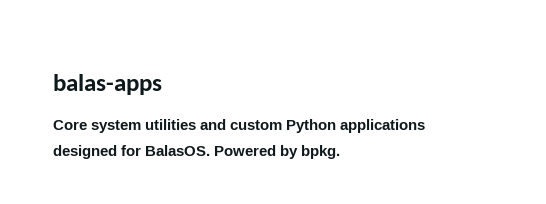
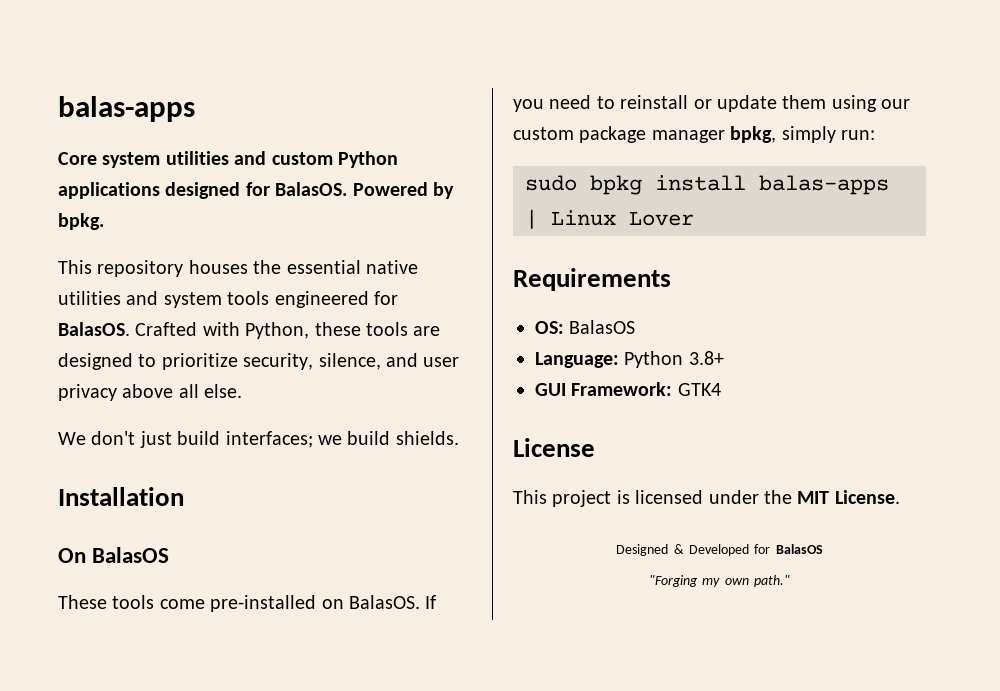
(341, 152) none -> [58,260,418,277] [58,291,398,308] [58,322,441,339] [58,353,460,370] [58,384,243,401] [58,431,459,448] [58,487,184,506] [58,547,170,563] [58,595,437,612] [513,95,911,112] [513,126,875,143] [525,175,889,195] [525,209,694,229] [513,268,671,291] [535,320,636,334] [535,351,724,368] [535,382,721,396] [513,438,595,457] [513,490,900,507] [616,544,823,556] [648,575,791,587] // This repository houses the essential native utilities and system tools engineered for BalasOS. Crafted with Python, these tools are designed to prioritize security, silence, and user privacy above all else. // We don't just build interfaces; we build shields. // Installation // On BalasOS // These tools come pre-installed on BalasOS. If you need to reinstall or update them using our custom package manager bpkg, simply run: // sudo bpkg install balas-apps | Linux Lover // Requirements // OS: BalasOS // Language: Python 3.8+ // GUI Framework: GTK4 // License // This project is licensed under the MIT License. // Designed & Developed for BalasOS // "Forging my own path."

